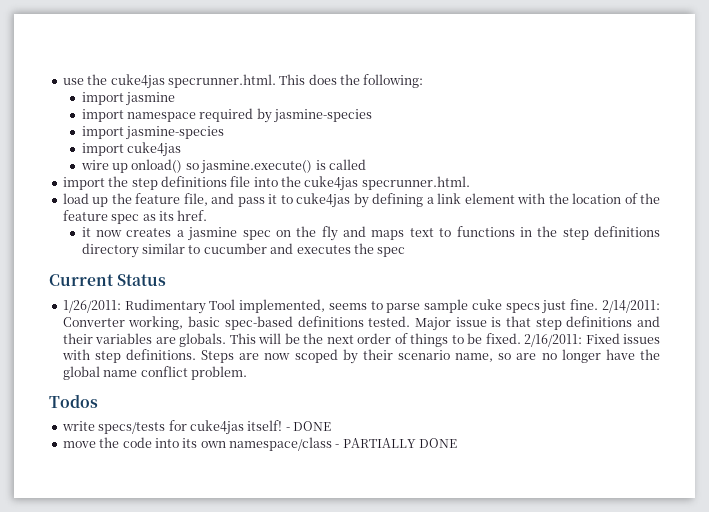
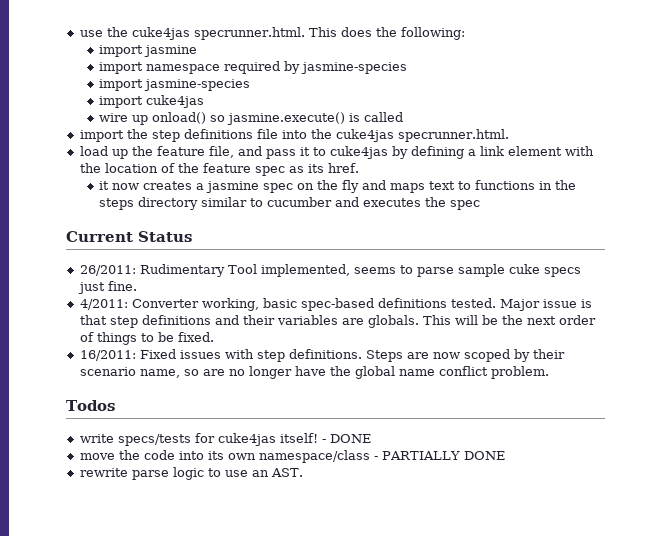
[562,226,661,240] step definitions -> [99,198,135,210] steps
[62,300,121,313] 1/26/2011: -> [79,265,136,276] 26/2011:
[602,300,660,313] 2/14/2011: -> [79,299,128,310] // 4/2011:
[524,334,583,347] 2/16/2011: -> [79,350,136,361] // 16/2011:
(458, 443) none -> [79,467,303,480] // rewrite parse logic to use an AST.

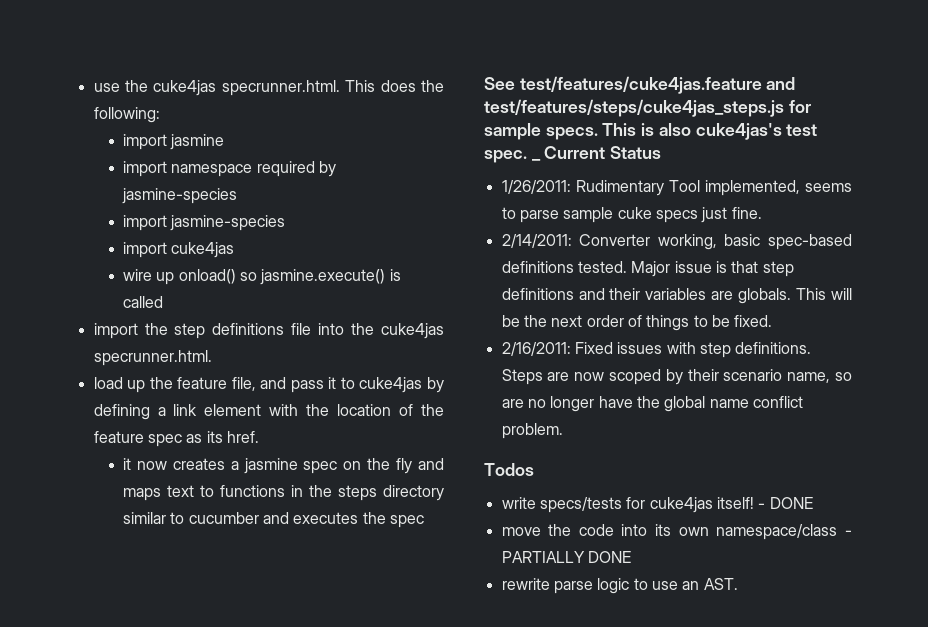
(481, 205) none -> [484,76,796,94] [484,99,811,117] [484,123,818,140] [484,150,541,163] See test/features/cuke4jas.feature and test/features/steps/cuke4jas_steps.js for sample specs. This is also cuke4jas's test spec. _
[79,265,136,276] 26/2011: -> [501,180,571,194] 1/26/2011:
[79,299,128,310] 4/2011: -> [501,234,572,248] 2/14/2011:
[79,350,136,361] 16/2011: -> [501,342,571,356] 2/16/2011:

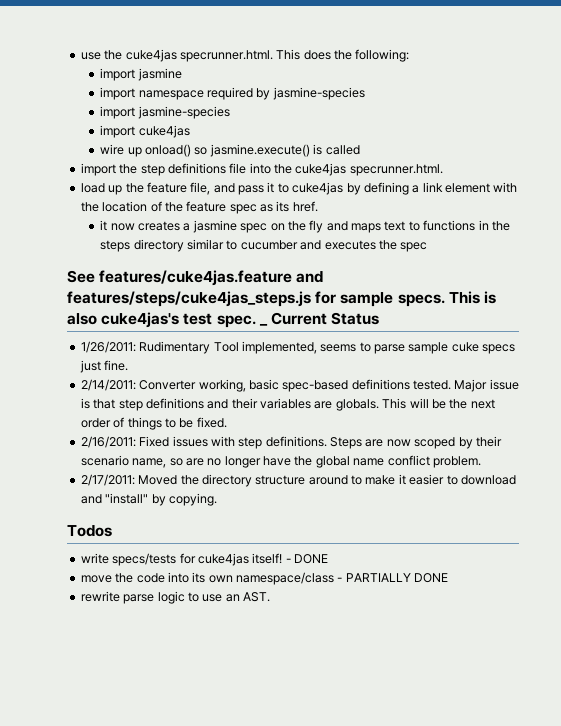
[519,76,796,94] [484,99,784,117] test/features/cuke4jas.feature and test/features/steps/cuke4jas_steps.js -> [99,270,324,286] [67,291,311,307] features/cuke4jas.feature and features/steps/cuke4jas_steps.js
(563, 431) none -> [80,474,516,487] [80,493,217,506] // 2/17/2011: Moved the directory structure around to make it easier to download and "install" by copying.

